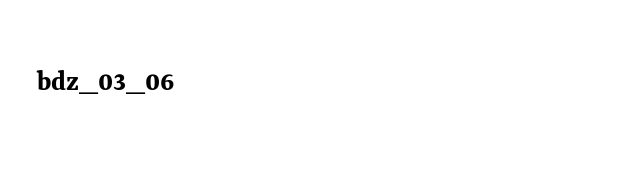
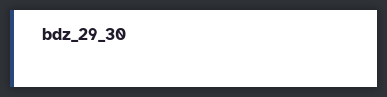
[36,70,174,94] bdz_03_06 -> [42,28,126,42] bdz_29_30

